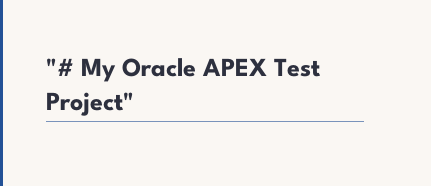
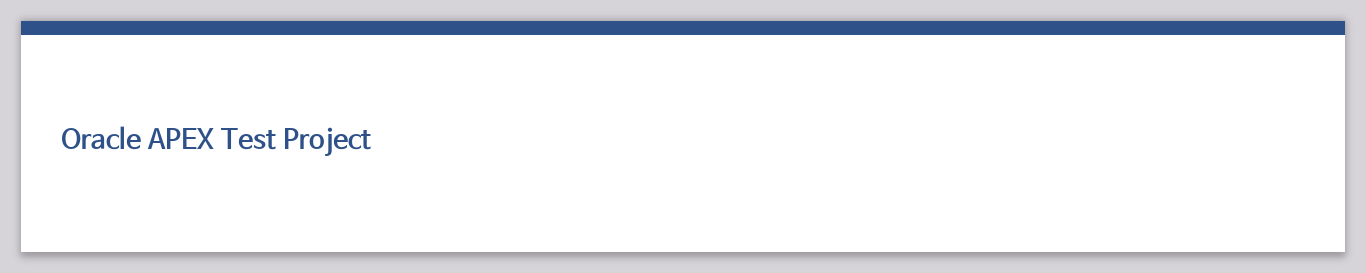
[46,58,117,82] "# My -> (61, 138) none
[46,92,134,116] Project" -> [283,127,372,157] Project

